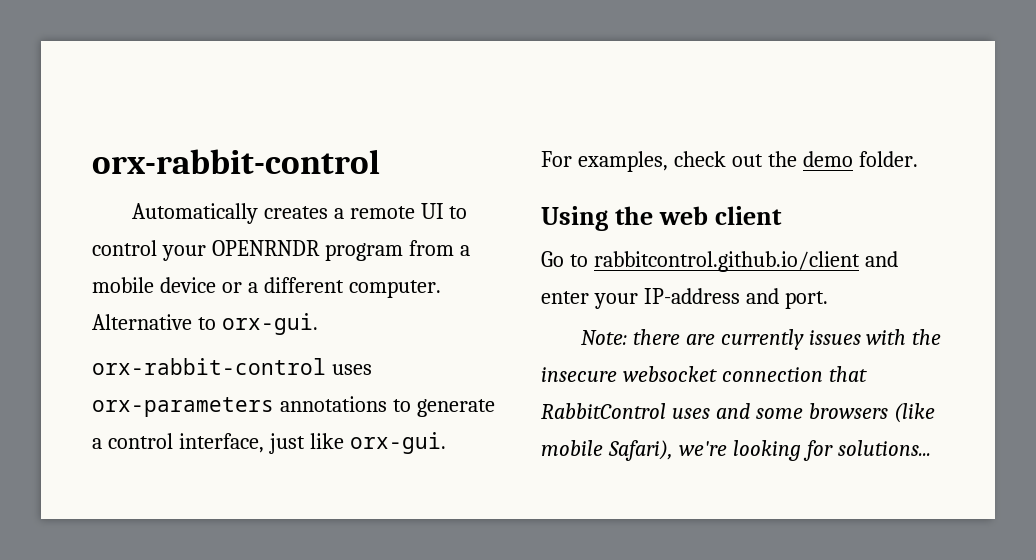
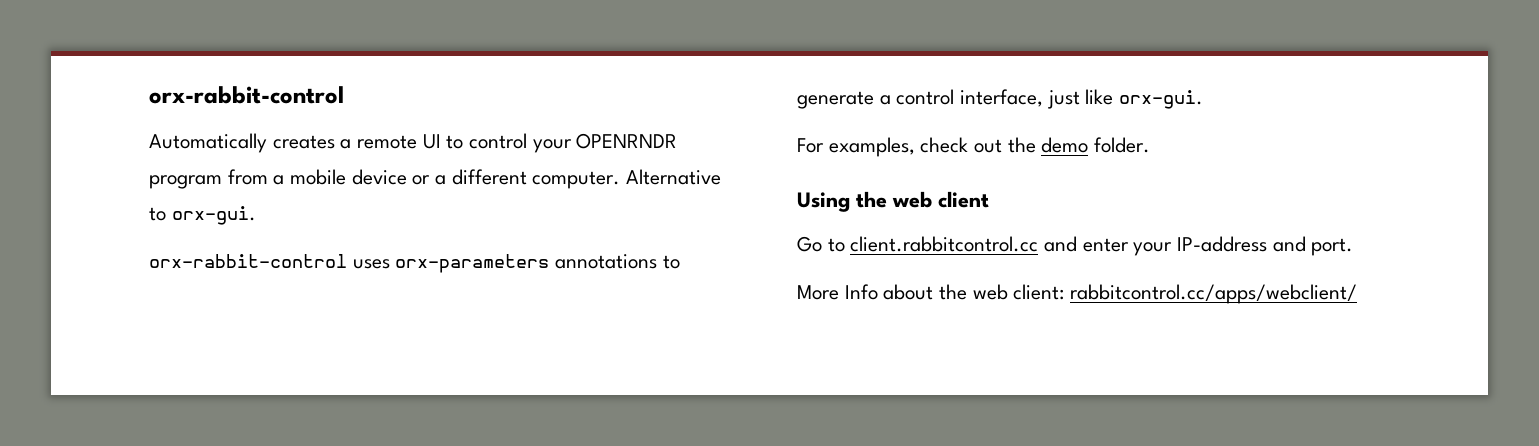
[593,251,860,272] rabbitcontrol.github.io/client -> [850,236,1039,252] client.rabbitcontrol.cc
[580,329,942,350] [541,366,867,382] [541,403,935,423] [541,440,931,461] Note: there are currently issues with the insecure websocket connection that RabbitControl uses and some browsers (like mobile Safari), we're looking for solutions... -> [797,284,1358,304] More Info about the web client: rabbitcontrol.cc/apps/webclient/

